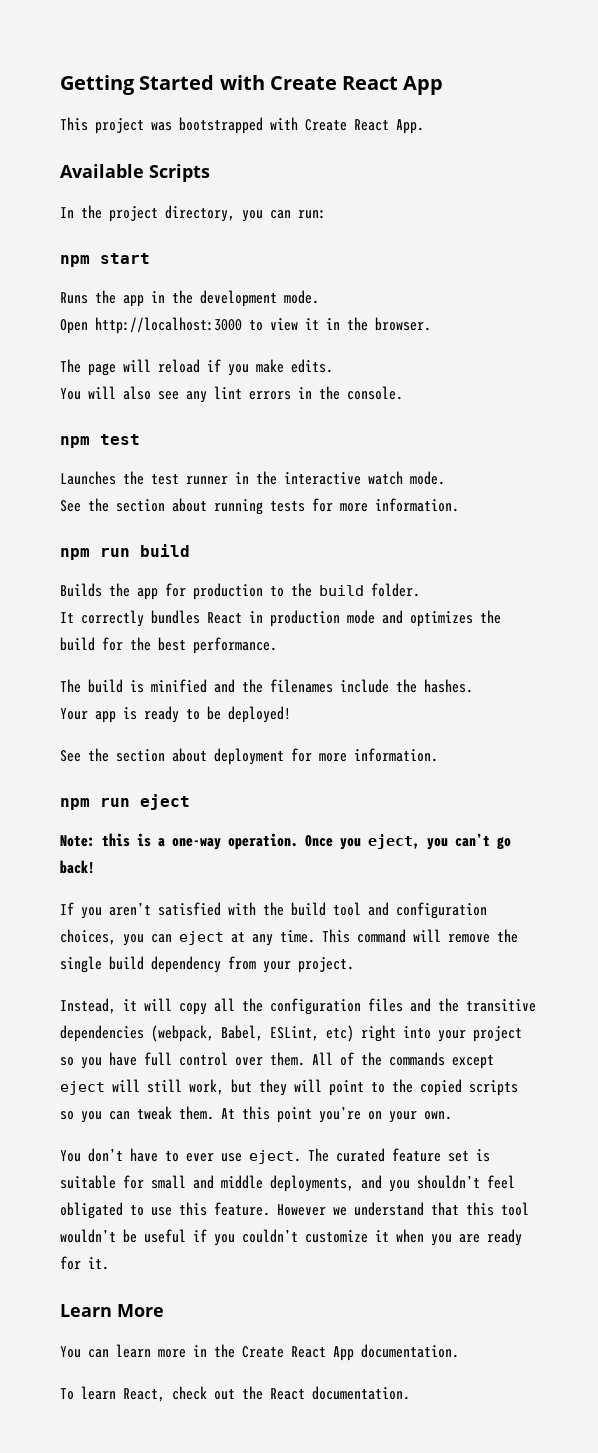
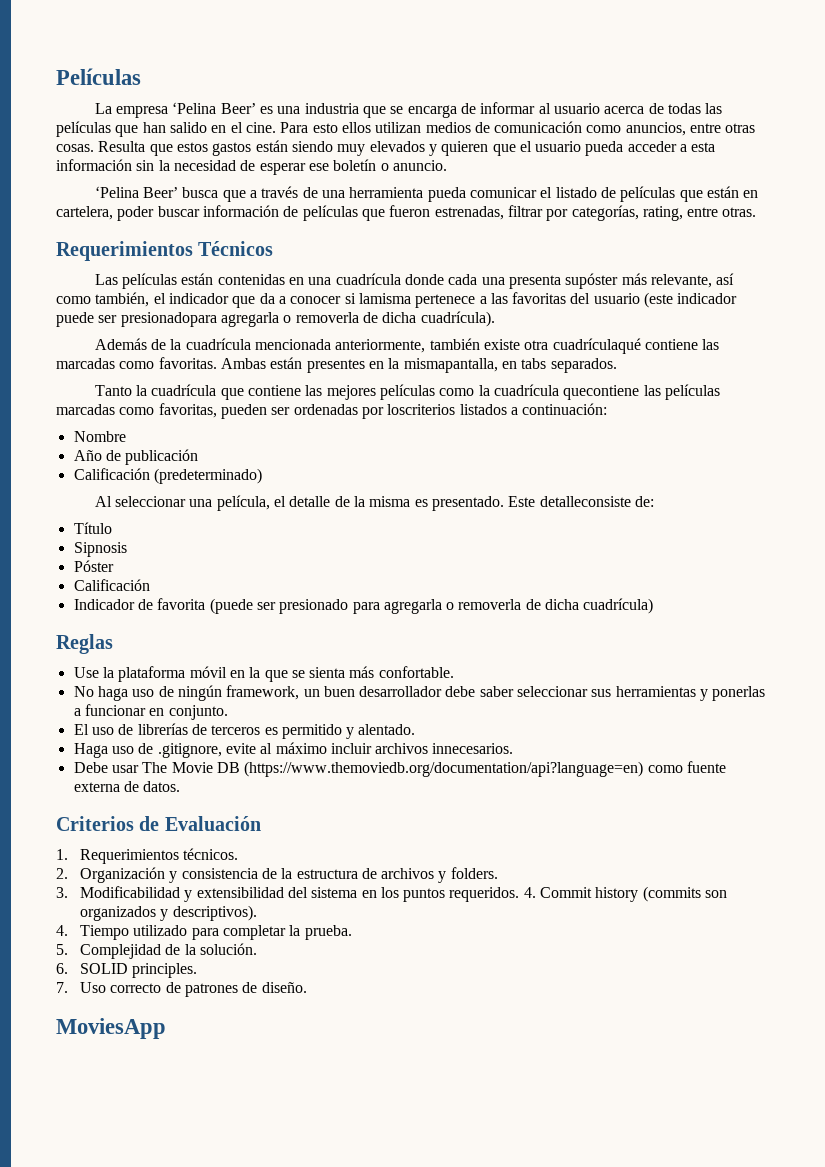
[60,75,444,95] [60,117,424,134] [60,164,210,182] [60,205,326,222] [60,253,150,267] [60,290,319,307] [60,317,431,334] [60,359,333,376] [60,386,403,403] [60,434,140,448] [60,471,445,485] [60,498,459,515] [60,544,190,560] [60,583,420,600] [60,610,501,627] [60,637,277,654] [60,679,473,693] [60,706,291,723] [60,748,438,765] [60,794,190,810] [60,833,511,850] [60,860,95,874] [60,902,487,919] [60,929,518,946] [60,956,354,973] [60,998,536,1015] [60,1025,522,1042] [60,1052,494,1069] [60,1079,518,1096] [60,1106,452,1123] [60,1148,490,1164] [60,1175,515,1192] [60,1202,529,1219] [60,1229,522,1246] [60,1256,109,1270] [60,1304,164,1317] [60,1344,459,1361] [60,1386,410,1402] Getting Started with Create React App // This project was bootstrapped with Create React App. // Available Scripts // In the project directory, you can run: // npm start // Runs the app in the development mode. // Open http://localhost:3000 to view it in the browser. // The page will reload if you make edits. // You will also see any lint errors in the console. // npm test // Launches the test runner in the interactive watch mode. // See the section about running tests for more information. // npm run build // Builds the app for production to the build folder. // It correctly bundles React in production mode and optimizes the build for the best performance. // The build is minified and the filenames include the hashes. // Your app is ready to be deployed! // See the section about deployment for more information. // npm run eject // Note: this is a one-way operation. Once you eject, you can’t go back! // If you aren’t satisfied with the build tool and configuration choices, you can eject at any time. This command will remove the single build dependency from your project. // Instead, it will copy all the configuration files and the transitive dependencies (webpack, Babel, ESLint, etc) right into your project so you have full control over them. All of the commands except eject will still work, but they will point to the copied scripts so you can tweak them. At this point you’re on your own. // You don’t have to ever use eject. The curated feature set is suitable for small and middle deployments, and you shouldn’t feel obligated to use this feature. However we understand that this tool wouldn’t be useful if you couldn’t customize it when you are ready for it. // Learn More // You can learn more in the Create React App documentation. // To learn React, check out the React documentation. -> [56,68,141,85] [94,102,723,118] [56,121,756,137] [56,140,716,156] [56,159,447,175] [94,186,759,202] [56,205,757,221] [56,241,274,261] [94,273,735,289] [56,292,738,308] [56,311,495,327] [94,338,720,354] [56,357,617,373] [94,384,720,400] [56,403,608,419] [73,431,126,442] [73,449,199,465] [73,468,262,484] [94,495,654,511] [73,522,112,534] [73,542,127,557] [73,560,114,572] [73,579,150,591] [73,598,654,614] [56,634,113,654] [73,666,454,682] [73,685,766,701] [73,704,228,720] [73,723,416,739] [73,742,514,758] [73,761,726,777] [73,781,181,792] [56,816,261,831] [56,848,239,864] [56,867,498,883] [56,886,728,902] [79,905,257,921] [56,925,352,940] [56,943,257,959] [56,963,198,978] [56,982,307,997] [56,1018,166,1039] Películas // La empresa ʻPelina Beerʼ es una industria que se encarga de informar al usuario acerca de todas las películas que han salido en el cine. Para esto ellos utilizan medios de comunicación como anuncios, entre otras cosas. Resulta que estos gastos están siendo muy elevados y quieren que el usuario pueda acceder a esta información sin la necesidad de esperar ese boletín o anuncio. // ʻPelina Beerʼ busca que a través de una herramienta pueda comunicar el listado de películas que están en cartelera, poder buscar información de películas que fueron estrenadas, filtrar por categorías, rating, entre otras. // Requerimientos Técnicos // Las películas están contenidas en una cuadrícula donde cada una presenta supóster más relevante, así como también, el indicador que da a conocer si lamisma pertenece a las favoritas del usuario (este indicador puede ser presionadopara agregarla o removerla de dicha cuadrícula). // Además de la cuadrícula mencionada anteriormente, también existe otra cuadrículaqué contiene las marcadas como favoritas. Ambas están presentes en la mismapantalla, en tabs separados. // Tanto la cuadrícula que contiene las mejores películas como la cuadrícula quecontiene las películas marcadas como favoritas, pueden ser ordenadas por loscriterios listados a continuación: // Nombre // Año de publicación // Calificación (predeterminado) // Al seleccionar una película, el detalle de la misma es presentado. Este detalleconsiste de: // Título // Sipnosis // Póster // Calificación // Indicador de favorita (puede ser presionado para agregarla o removerla de dicha cuadrícula) // Reglas // Use la plataforma móvil en la que se sienta más confortable. // No haga uso de ningún framework, un buen desarrollador debe saber seleccionar sus herramientas y ponerlas a funcionar en conjunto. // El uso de librerías de terceros es permitido y alentado. // Haga uso de .gitignore, evite al máximo incluir archivos innecesarios. // Debe usar The Movie DB (https://www.themoviedb.org/documentation/api?language=en) como fuente externa de datos. // Criterios de Evaluación // 1. Requerimientos técnicos. // 2. Organización y consistencia de la estructura de archivos y folders. // 3. Modificabilidad y extensibilidad del sistema en los puntos requeridos. 4. Commit history (commits son organizados y descriptivos). // 4. Tiempo utilizado para completar la prueba. // 5. Complejidad de la solución. // 6. SOLID principles. // 7. Uso correcto de patrones de diseño. // MoviesApp

